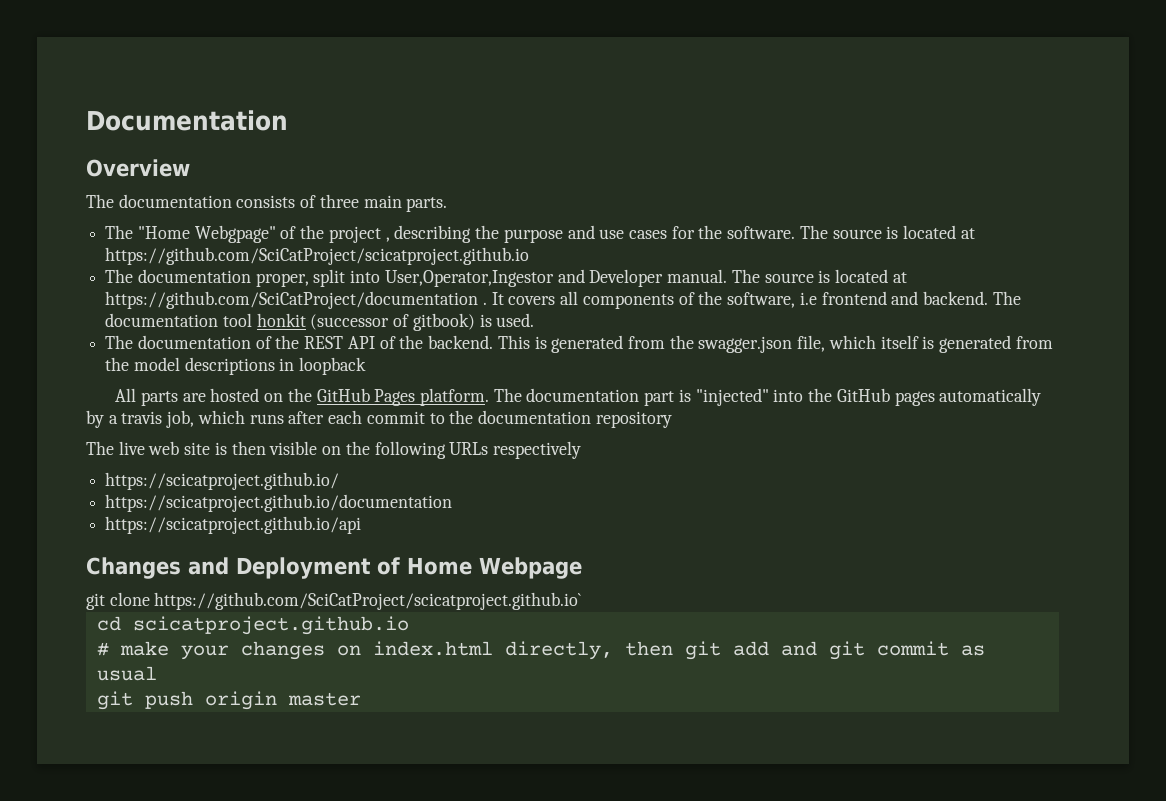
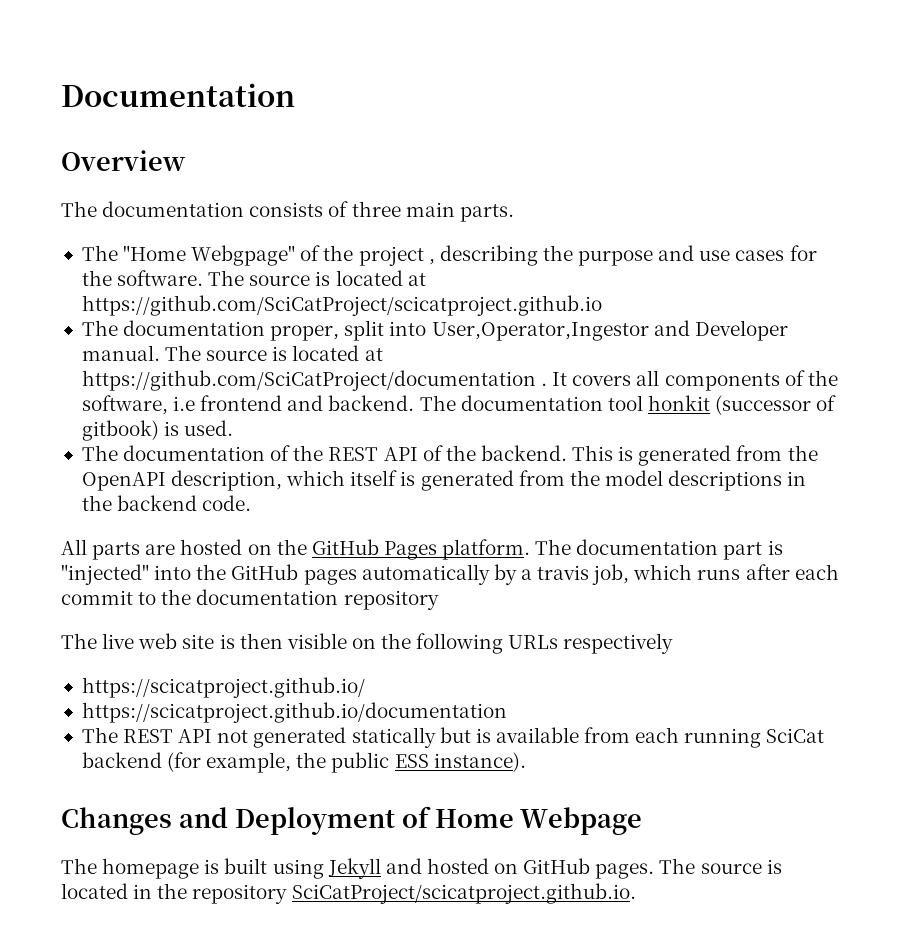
[698,335,826,353] swagger.json file, -> [81,470,283,491] OpenAPI description,
[299,357,367,375] loopback -> [81,495,252,511] the backend code.
[105,516,362,534] https://scicatproject.github.io/api -> [81,727,825,748] [81,752,526,773] The REST API not generated statically but is available from each running SciCat backend (for example, the public ESS instance).
[86,592,582,610] [96,616,409,635] [96,641,985,660] [96,666,157,681] [96,691,361,710] git clone https://github.com/SciCatProject/scicatproject.github.io` // cd scicatproject.github.io // # make your changes on index.html directly, then git add and git commit as usual // git push origin master -> [61,858,782,879] [61,883,636,904] The homepage is built using Jekyll and hosted on GitHub pages. The source is located in the repository SciCatProject/scicatproject.github.io.

